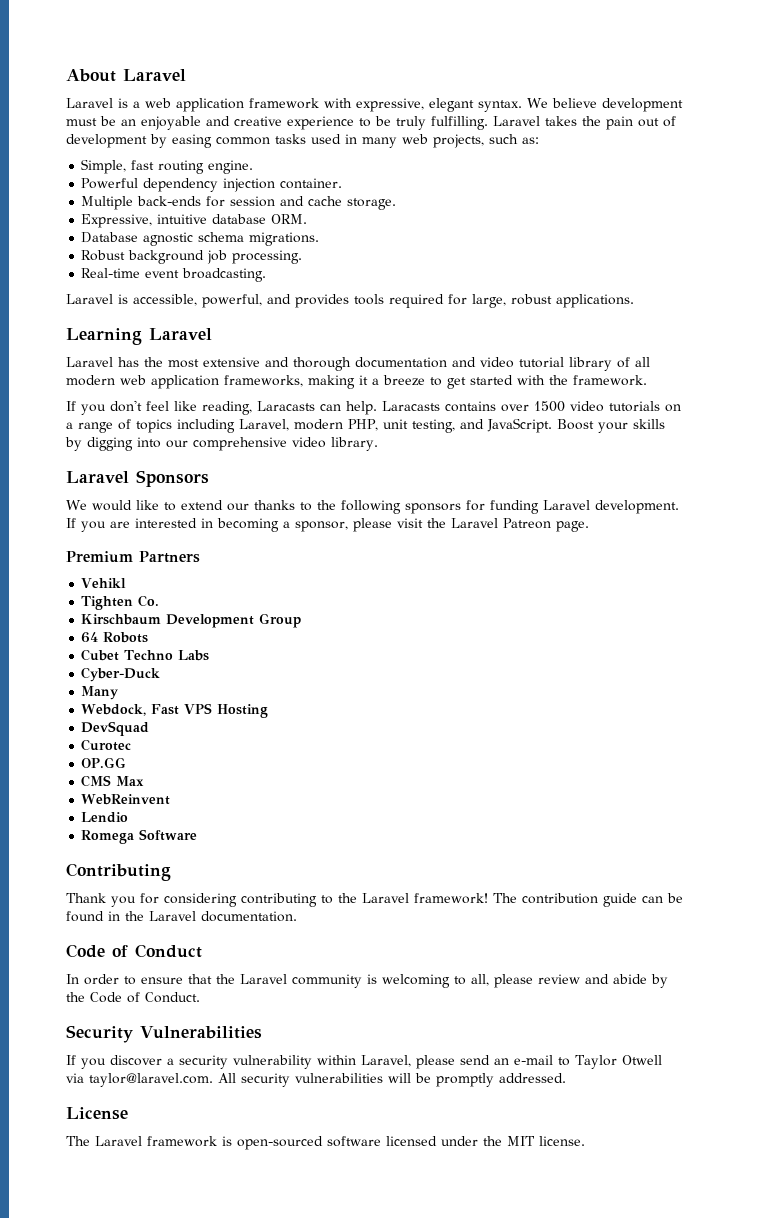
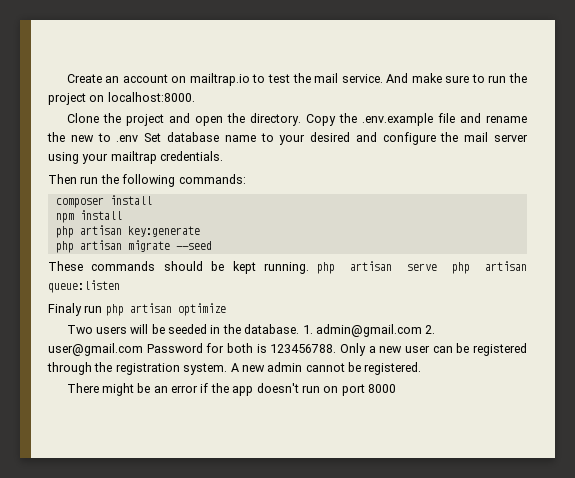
[66,69,186,82] [66,98,683,112] [66,116,676,130] [66,134,539,148] [81,159,254,174] [81,178,343,192] [81,196,397,210] [81,214,308,228] [81,232,320,246] [81,250,303,264] [81,268,267,282] [66,294,634,308] [66,328,212,345] [66,357,650,371] [66,375,647,389] [66,400,681,415] [66,418,665,433] [65,437,378,451] [66,470,209,487] [66,500,679,514] [66,518,589,532] [66,551,200,563] [81,578,127,588] [81,595,160,610] [81,613,302,628] [81,632,149,643] [81,649,210,661] [81,667,161,682] [81,686,119,700] [81,703,269,718] [81,721,150,736] [81,739,132,751] [81,757,127,768] [81,775,145,787] [81,794,171,805] [81,812,129,823] [81,829,198,844] [66,863,171,881] [66,893,683,907] [66,911,297,922] [66,944,202,958] [66,974,668,988] [66,992,200,1003] [66,1025,262,1043] [66,1055,662,1069] [66,1073,566,1087] [66,1107,128,1120] [66,1136,585,1150] About Laravel // Laravel is a web application framework with expressive, elegant syntax. We believe development must be an enjoyable and creative experience to be truly fulfilling. Laravel takes the pain out of development by easing common tasks used in many web projects, such as: // Simple, fast routing engine. // Powerful dependency injection container. // Multiple back-ends for session and cache storage. // Expressive, intuitive database ORM. // Database agnostic schema migrations. // Robust background job processing. // Real-time event broadcasting. // Laravel is accessible, powerful, and provides tools required for large, robust applications. // Learning Laravel // Laravel has the most extensive and thorough documentation and video tutorial library of all modern web application frameworks, making it a breeze to get started with the framework. // If you don't feel like reading, Laracasts can help. Laracasts contains over 1500 video tutorials on a range of topics including Laravel, modern PHP, unit testing, and JavaScript. Boost your skills by digging into our comprehensive video library. // Laravel Sponsors // We would like to extend our thanks to the following sponsors for funding Laravel development. If you are interested in becoming a sponsor, please visit the Laravel Patreon page. // Premium Partners // Vehikl // Tighten Co. // Kirschbaum Development Group // 64 Robots // Cubet Techno Labs // Cyber-Duck // Many // Webdock, Fast VPS Hosting // DevSquad // Curotec // OP.GG // CMS Max // WebReinvent // Lendio // Romega Software // Contributing // Thank you for considering contributing to the Laravel framework! The contribution guide can be found in the Laravel documentation. // Code of Conduct // In order to ensure that the Laravel community is welcoming to all, please review and abide by the Code of Conduct. // Security Vulnerabilities // If you discover a security vulnerability within Laravel, please send an e-mail to Taylor Otwell via taylor@laravel.com. All security vulnerabilities will be promptly addressed. // License // The Laravel framework is open-sourced software licensed under the MIT license. -> [66,73,528,86] [48,92,195,105] [66,113,527,126] [47,132,528,145] [48,151,224,164] [48,174,246,187] [55,195,152,208] [55,210,122,223] [55,225,200,238] [55,240,212,253] [48,261,527,274] [48,280,120,293] [48,303,226,316] [66,324,436,337] [48,343,528,356] [47,362,422,375] [66,383,397,396] Create an account on mailtrap.io to test the mail service. And make sure to run the project on localhost:8000. // Clone the project and open the directory. Copy the .env.example file and rename the new to .env Set database name to your desired and configure the mail server using your mailtrap credentials. // Then run the following commands: // composer install // npm install // php artisan key:generate // php artisan migrate --seed // These commands should be kept running. php artisan serve php artisan queue:listen // Finaly run php artisan optimize // Two users will be seeded in the database. 1. admin@gmail.com 2. user@gmail.com Password for both is 123456788. Only a new user can be registered through the registration system. A new admin cannot be registered. // There might be an error if the app doesn't run on port 8000

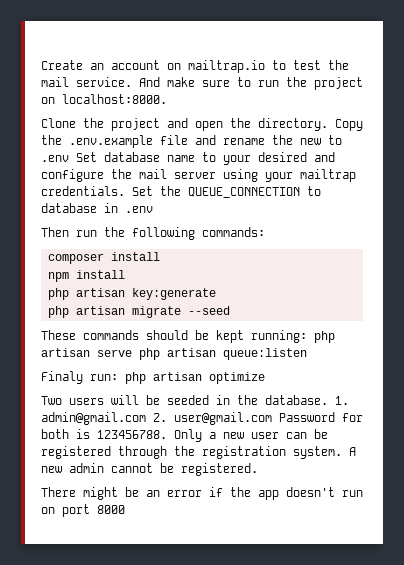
(224, 156) none -> [132,186,321,198] [41,203,153,213] Set the QUEUE_CONNECTION to database in .env
[263,262,309,274] running. -> [251,330,307,343] running:
[84,305,103,313] run -> [90,374,118,381] run:

